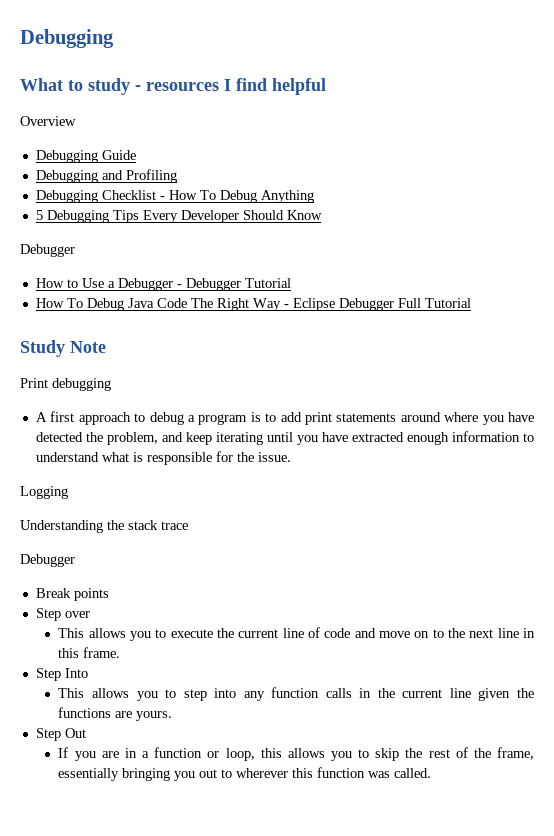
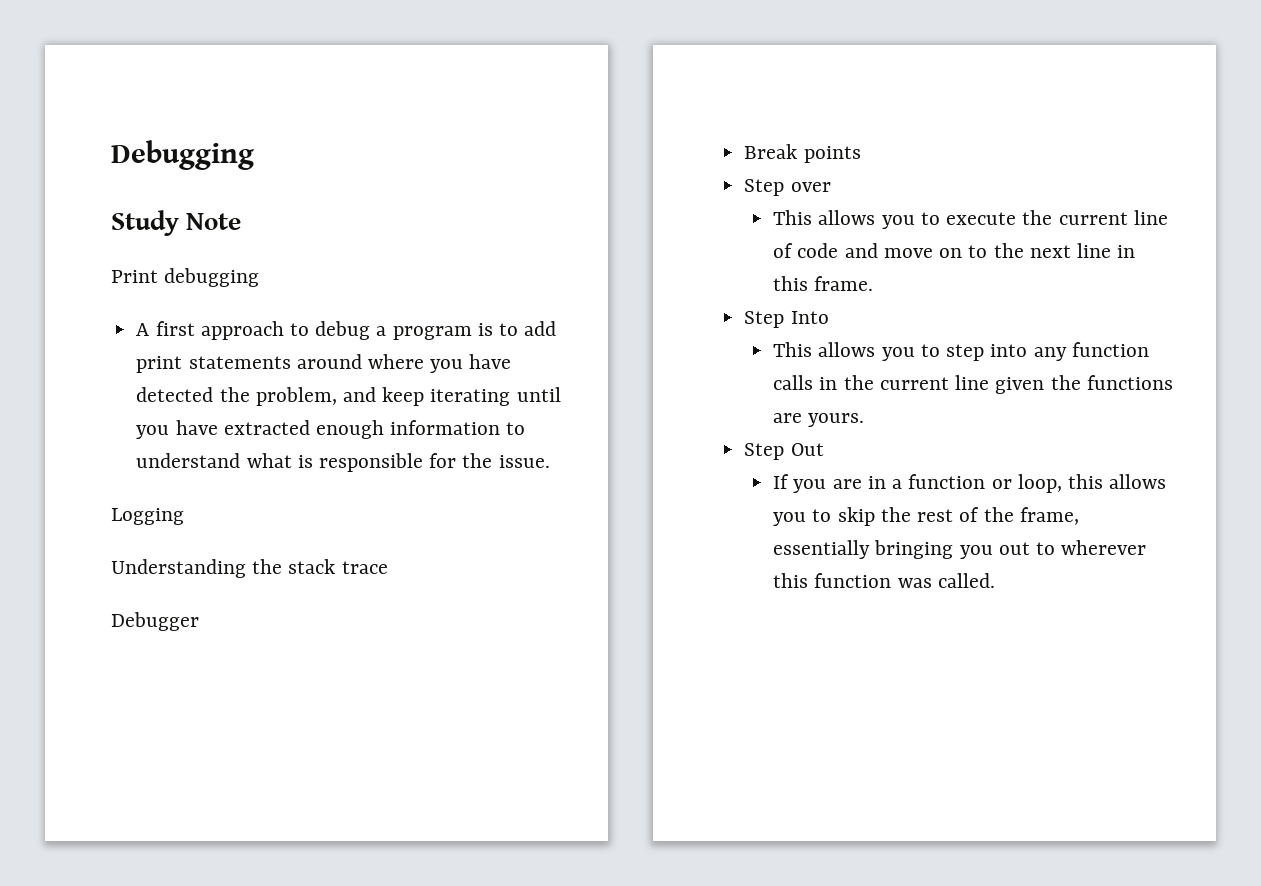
[20,29,114,48] [20,78,326,95] [20,116,76,126] [35,150,136,163] [35,169,177,183] [35,190,314,203] [35,210,322,223] [20,244,75,257] [35,278,291,291] [35,298,471,311] Debugging // What to study - resources I find helpful // Overview // Debugging Guide // Debugging and Profiling // Debugging Checklist - How To Debug Anything // 5 Debugging Tips Every Developer Should Know // Debugger // How to Use a Debugger - Debugger Tutorial // How To Debug Java Code The Right Way - Eclipse Debugger Full Tutorial -> [111,140,254,170] Debugging

